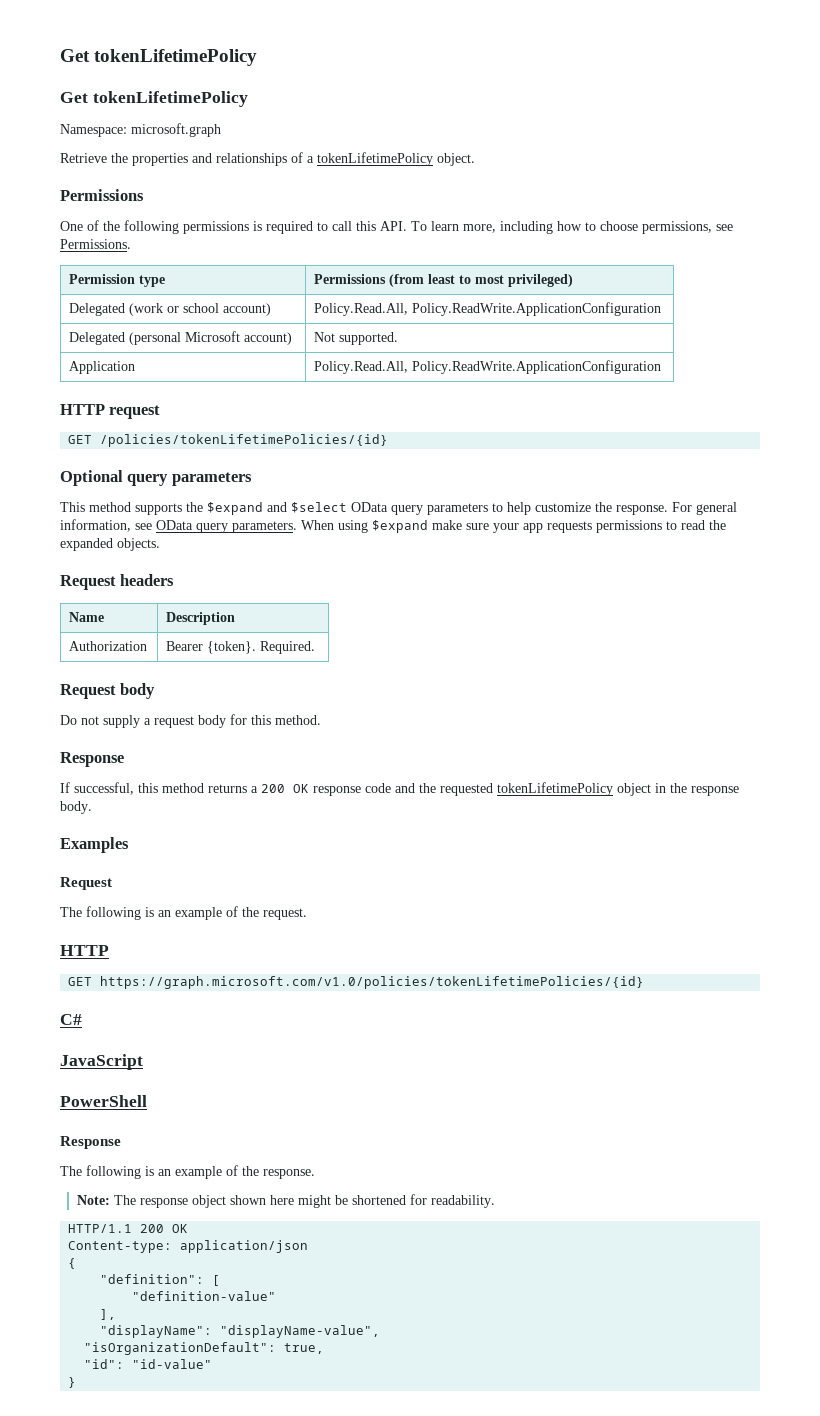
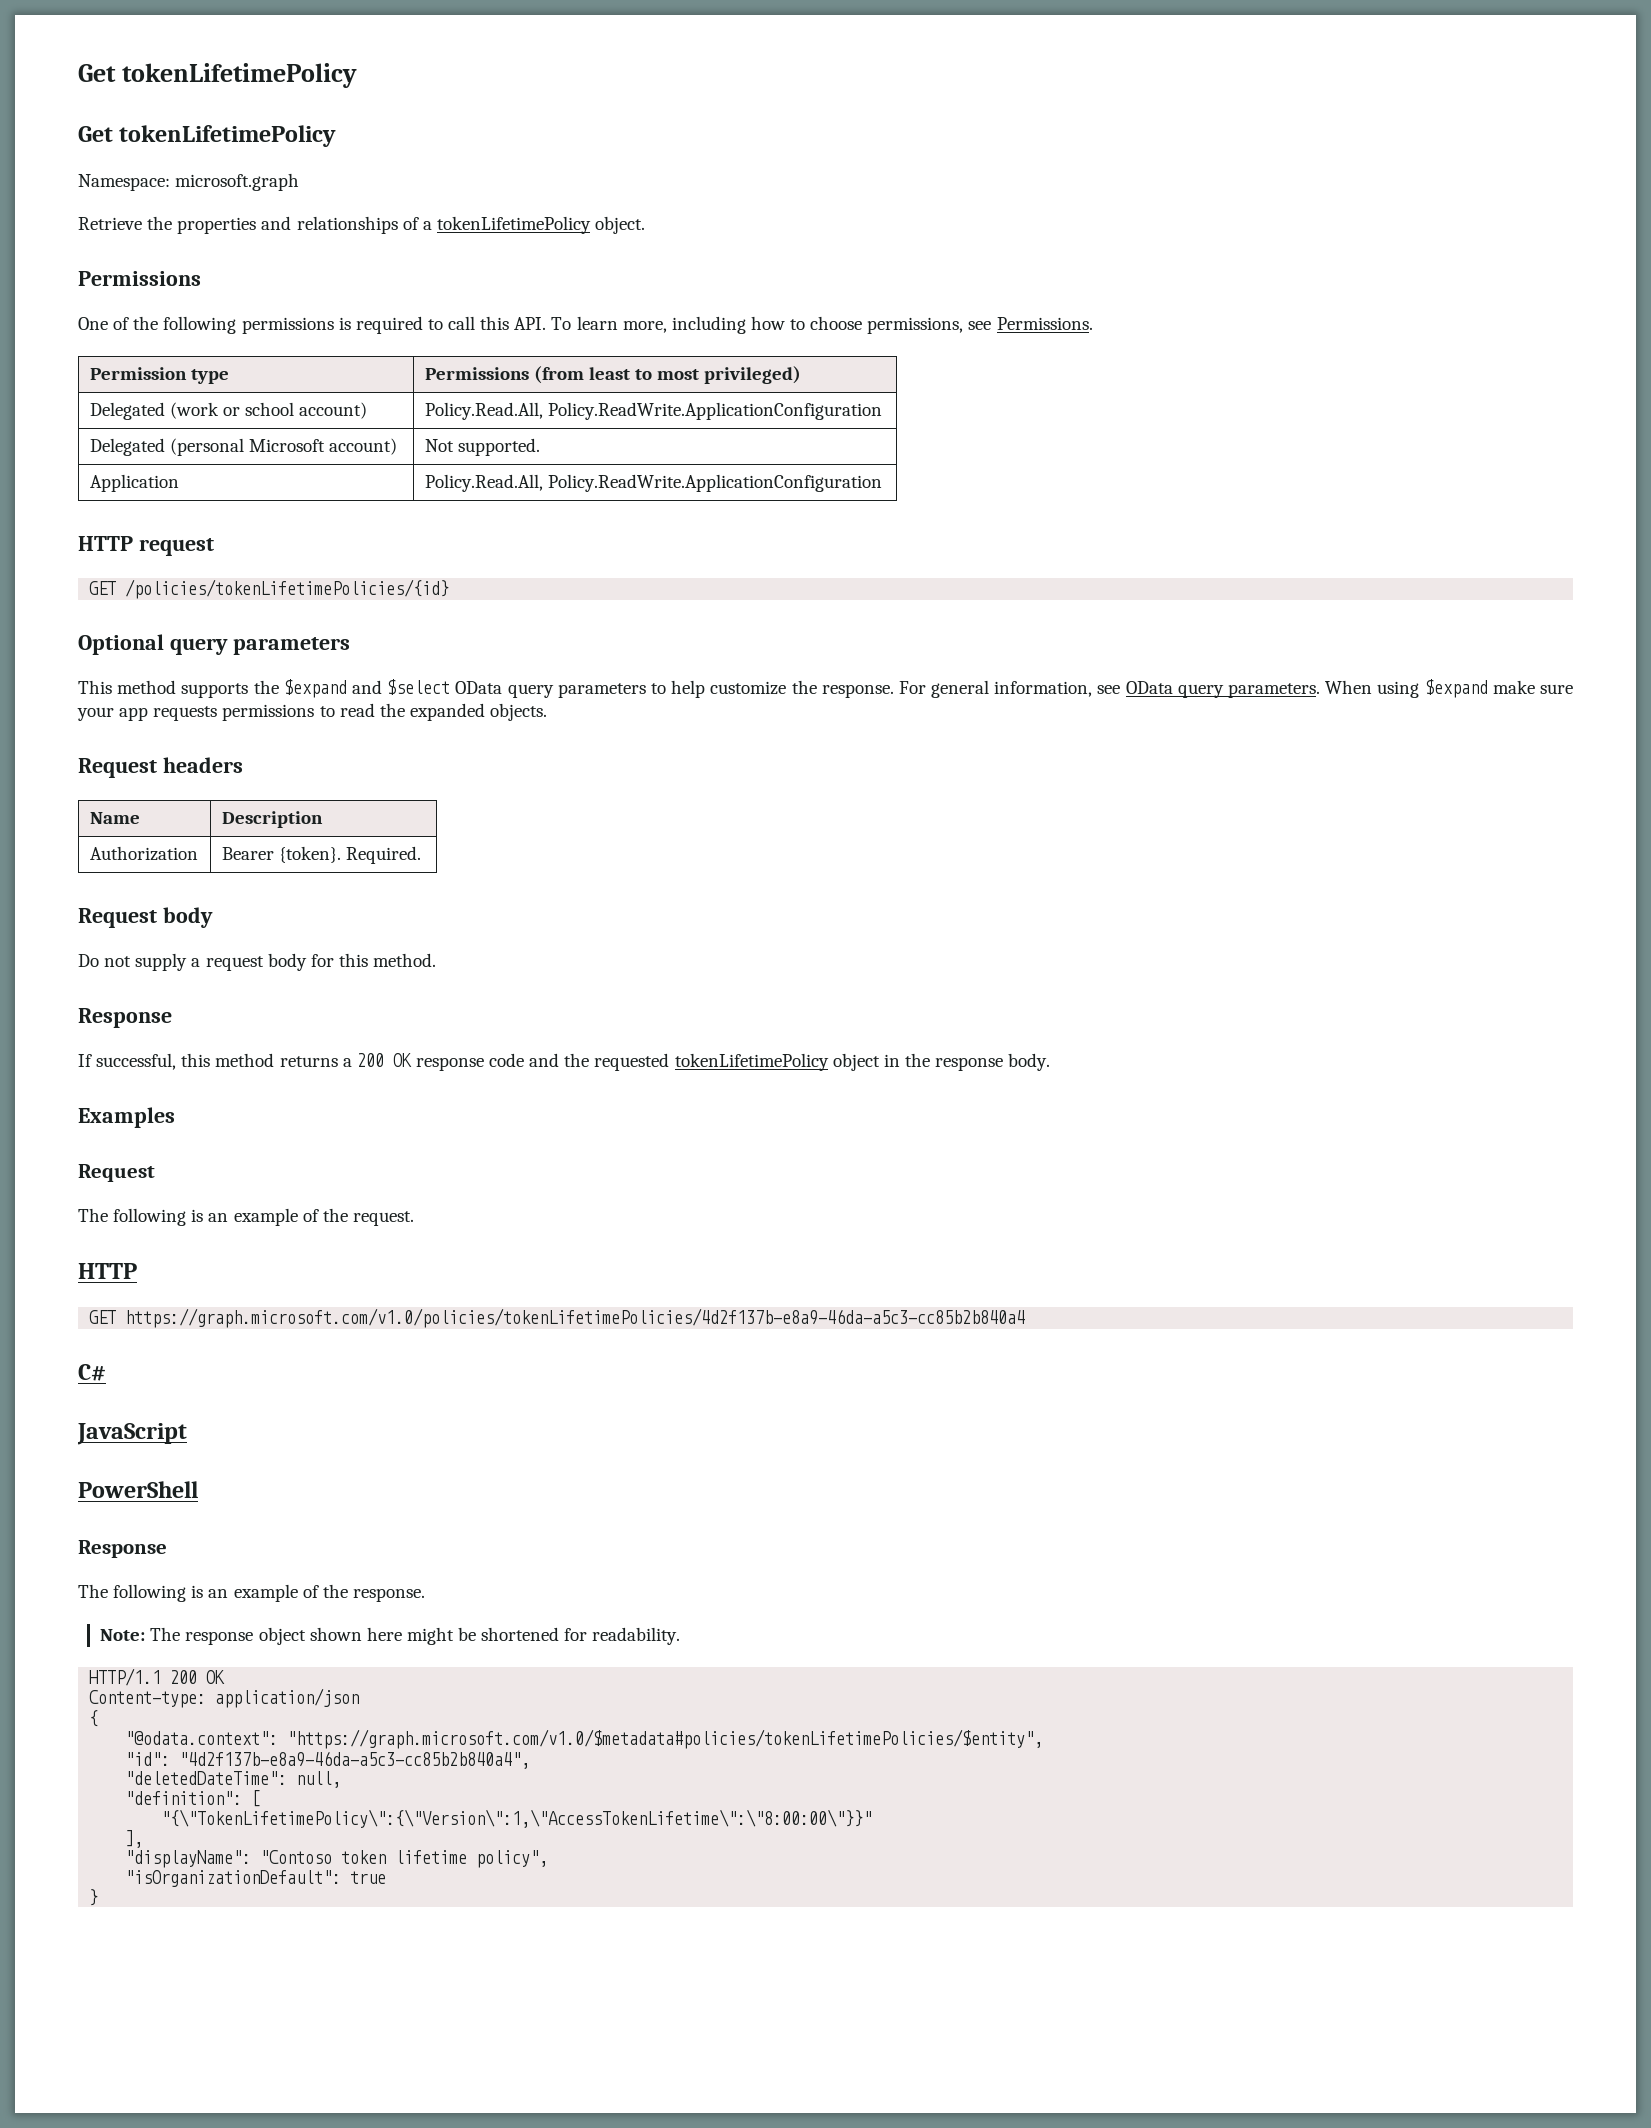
[100,976,645,989] https://graph.microsoft.com/v1.0/policies/tokenLifetimePolicies/{id} -> [125,1308,1026,1328] https://graph.microsoft.com/v1.0/policies/tokenLifetimePolicies/4d2f137b-e8a9-46da-a5c3-cc85b2b840a4
(77, 1263) none -> [125,1729,1044,1749] [125,1751,531,1769] [125,1771,342,1788] // "@odata.context": "https://graph.microsoft.com/v1.0/$metadata#policies/tokenLifetimePolicies/$entity", // "id": "4d2f137b-e8a9-46da-a5c3-cc85b2b840a4", // "deletedDateTime": null,
[132,1291,277,1301] "definition-value" -> [161,1809,873,1828] "{\"TokenLifetimePolicy\":{\"Version\":1,\"AccessTokenLifetime\":\"8:00:00\"}}"
[220,1325,381,1338] [84,1342,325,1355] [84,1359,213,1369] "displayName-value", // "isOrganizationDefault": true, // "id": "id-value" -> [260,1850,549,1868] [125,1870,387,1887] "Contoso token lifetime policy", // "isOrganizationDefault": true

